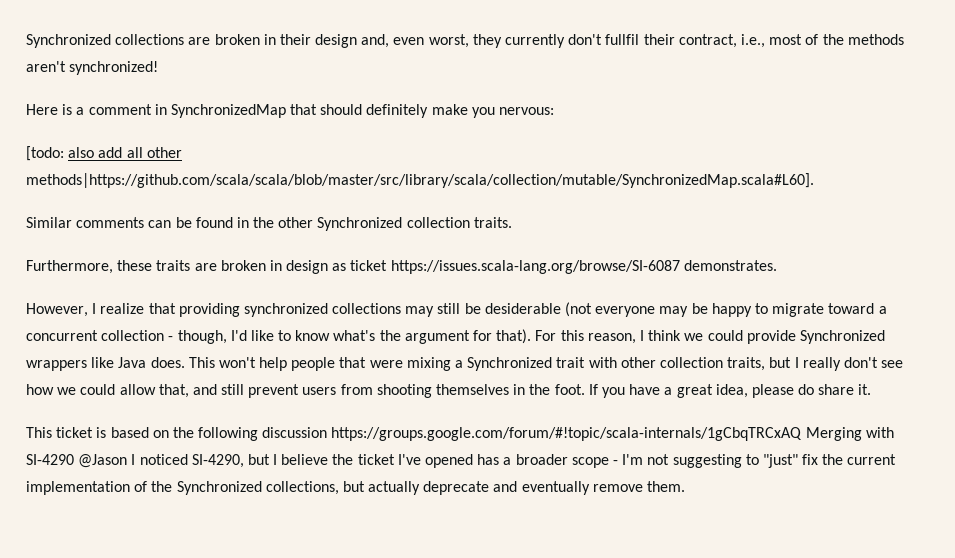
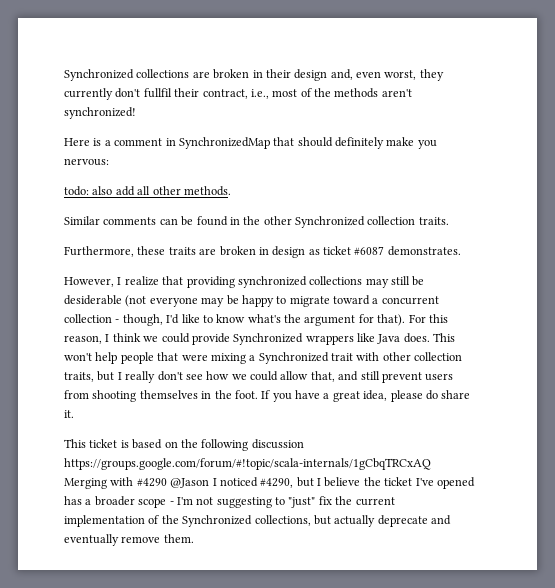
[26,146,64,161] [todo: -> [64,186,89,196] todo:
[26,173,814,188] methods|https://github.com/scala/scala/blob/master/src/library/scala/collection/mutable/SynchronizedMap.scala#L60]. -> [183,186,231,196] methods.
[390,260,680,274] https://issues.scala-lang.org/browse/SI-6087 -> [354,246,385,255] #6087
[26,454,74,465] SI-4290 -> [136,478,167,487] #4290
[191,454,244,468] SI-4290, -> [260,478,294,488] #4290,

